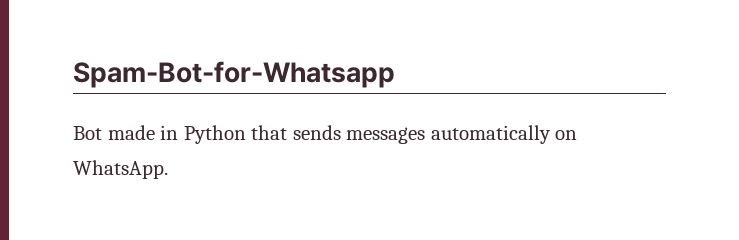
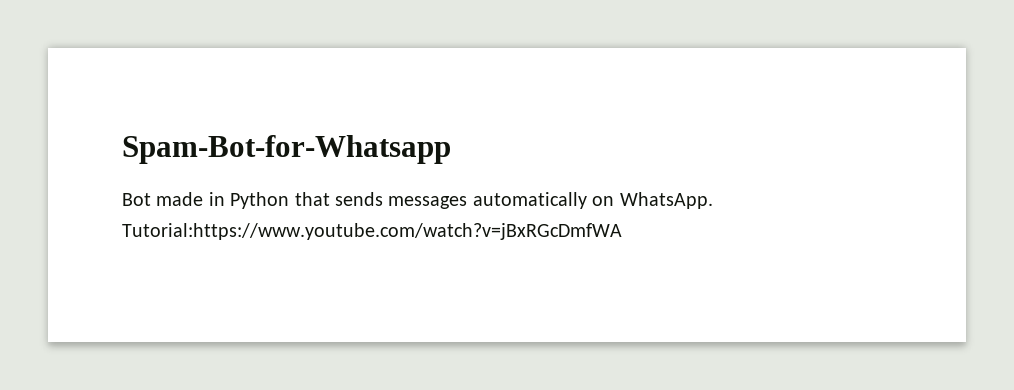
(168, 169) none -> [122,223,622,240] Tutorial:https://www.youtube.com/watch?v=jBxRGcDmfWA

